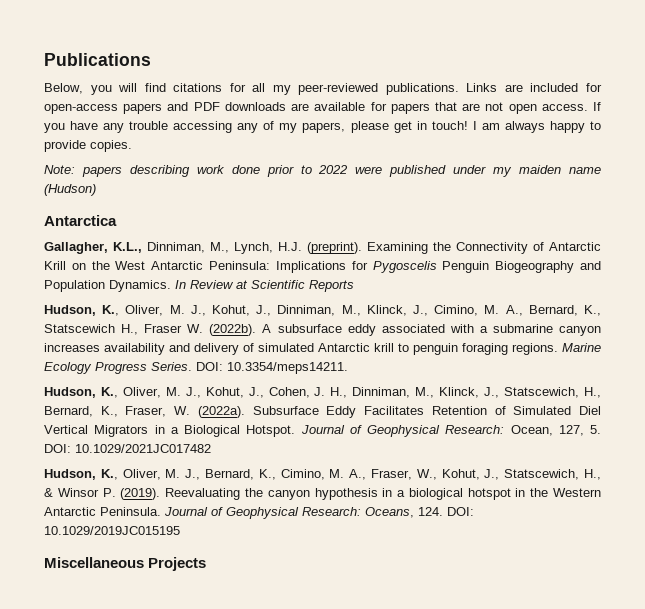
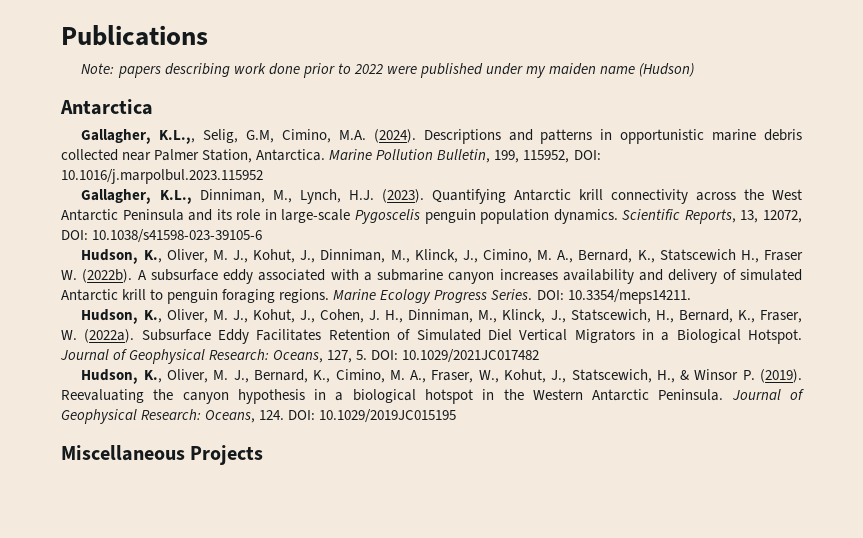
[44,83,603,95] [44,102,601,114] [44,121,601,133] [44,140,132,152] // Below, you will find citations for all my peer-reviewed publications. Links are included for open-access papers and PDF downloads are available for papers that are not open access. If you have any trouble accessing any of my papers, please get in touch! I am always happy to provide copies. -> (208, 35) none
(117, 220) none -> [81,129,803,144] [61,149,601,163] [61,169,263,184] // Gallagher, K.L.,, Selig, G.M, Cimino, M.A. (2024). Descriptions and patterns in opportunistic marine debris collected near Palmer Station, Antarctica. Marine Pollution Bulletin, 199, 115952, DOI: 10.1016/j.marpolbul.2023.115952
[307,242,601,254] [44,261,601,273] [44,280,354,292] (preprint). Examining the Connectivity of Antarctic Krill on the West Antarctic Peninsula: Implications for Pygoscelis Penguin Biogeography and Population Dynamics. In Review at Scientific Reports -> [381,189,802,204] [61,209,802,224] [61,229,263,243] (2023). Quantifying Antarctic krill connectivity across the West Antarctic Peninsula and its role in large-scale Pygoscelis penguin population dynamics. Scientific Reports, 13, 12072, DOI: 10.1038/s41598-023-39105-6
[510,425,553,436] Ocean, -> [273,350,324,363] Oceans,

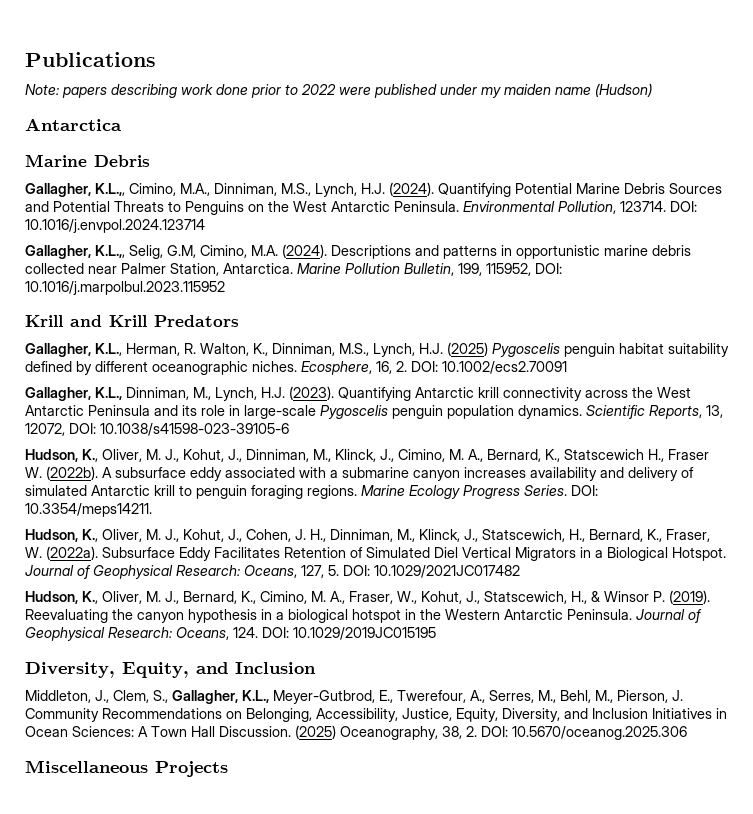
(153, 107) none -> [25,154,150,167] [25,182,722,197] [25,201,697,215] [25,219,205,233] // Marine Debris // Gallagher, K.L.,, Cimino, M.A., Dinniman, M.S., Lynch, H.J. (2024). Quantifying Potential Marine Debris Sources and Potential Threats to Penguins on the West Antarctic Peninsula. Environmental Pollution, 123714. DOI: 10.1016/j.envpol.2024.123714
(263, 176) none -> [25,315,239,327] [25,342,729,357] [25,361,567,375] // Krill and Krill Predators // Gallagher, K.L., Herman, R. Walton, K., Dinniman, M.S., Lynch, H.J. (2025) Pygoscelis penguin habitat suitability defined by different oceanographic niches. Ecosphere, 16, 2. DOI: 10.1002/ecs2.70091
(457, 416) none -> [25,662,316,678] [25,690,683,704] [25,708,727,722] [25,725,687,740] // Diversity, Equity, and Inclusion // Middleton, J., Clem, S., Gallagher, K.L., Meyer-Gutbrod, E., Twerefour, A., Serres, M., Behl, M., Pierson, J. Community Recommendations on Belonging, Accessibility, Justice, Equity, Diversity, and Inclusion Initiatives in Ocean Sciences: A Town Hall Discussion. (2025) Oceanography, 38, 2. DOI: 10.5670/oceanog.2025.306

